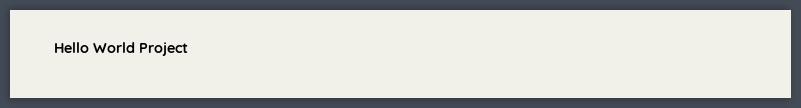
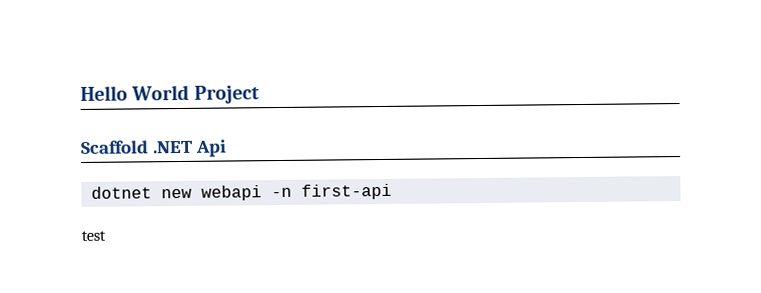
(188, 49) none -> [80,139,227,157] [90,183,392,201] [81,230,106,241] // Scaffold .NET Api // dotnet new webapi -n first-api // test

